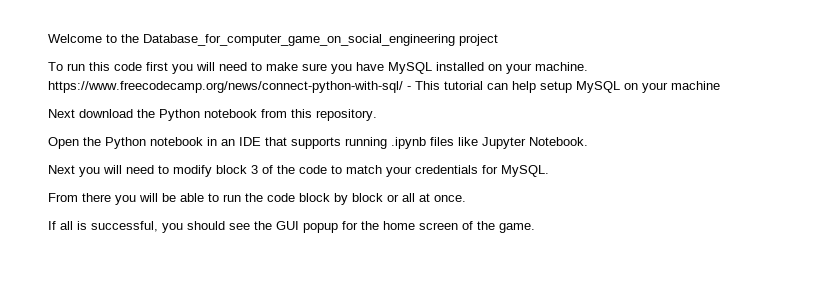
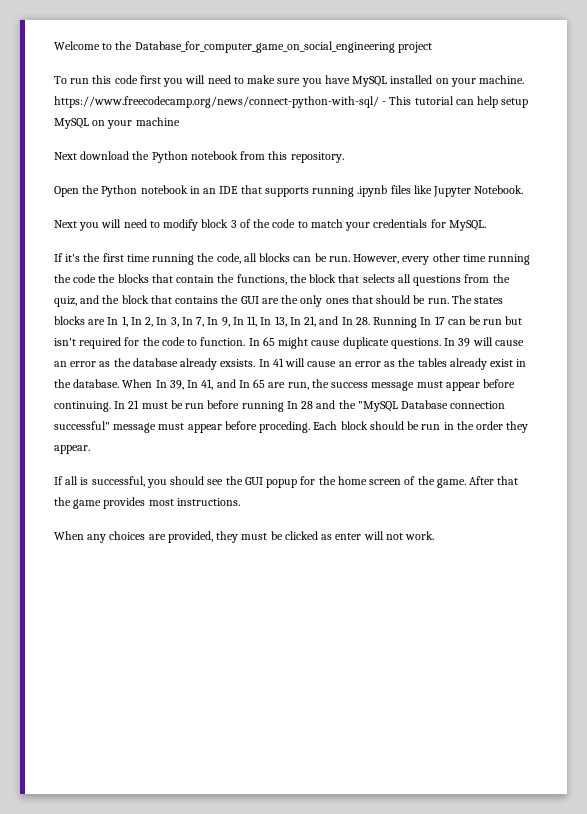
[48,193,466,205] From there you will be able to run the code block by block or all at once. -> [54,253,531,265] [54,274,510,286] [54,295,504,307] [54,316,523,328] [54,337,524,349] [54,358,527,370] [54,379,516,391] [54,400,506,412] [54,421,529,433] [54,445,90,454] If it's the first time running the code, all blocks can be run. However, every other time running the code the blocks that contain the functions, the block that selects all questions from the quiz, and the block that contains the GUI are the only ones that should be run. The states blocks are In 1, In 2, In 3, In 7, In 9, In 11, In 13, In 21, and In 28. Running In 17 can be run but isn't required for the code to function. In 65 might cause duplicate questions. In 39 will cause an error as the database already exsists. In 41 will cause an error as the tables already exist in the database. When In 39, In 41, and In 65 are run, the success message must appear before continuing. In 21 must be run before running In 28 and the "MySQL Database connection successful" message must appear before proceding. Each block should be run in the order they appear.
(535, 228) none -> [469,476,519,485] [54,497,240,509] [54,531,435,543] After that the game provides most instructions. // When any choices are provided, they must be clicked as enter will not work.

